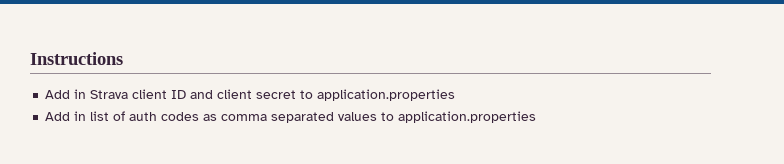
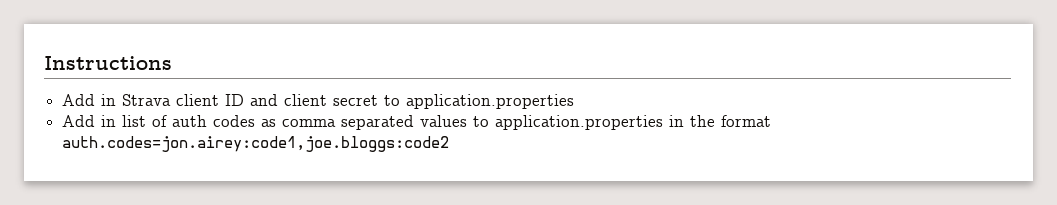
(537, 117) none -> [669,115,772,127] [62,136,450,152] in the format auth.codes=jon.airey:code1,joe.bloggs:code2

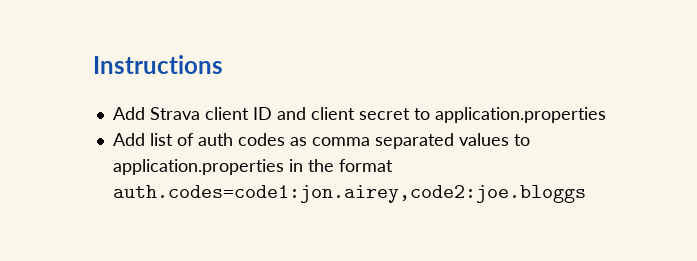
[101,94,117,106] in -> (145, 113) none
[101,115,117,127] in -> (145, 139) none
[62,136,450,152] auth.codes=jon.airey:code1,joe.bloggs:code2 -> [112,185,586,203] auth.codes=code1:jon.airey,code2:joe.bloggs

